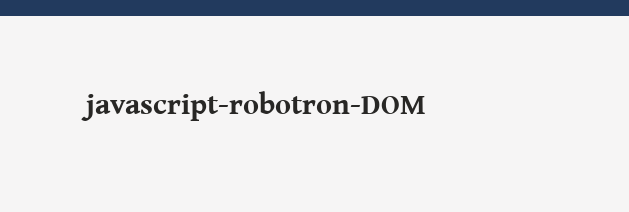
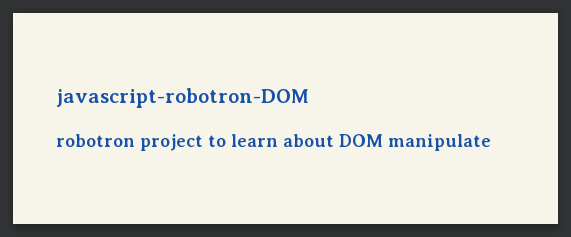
(426, 106) none -> [56,134,491,151] // robotron project to learn about DOM manipulate

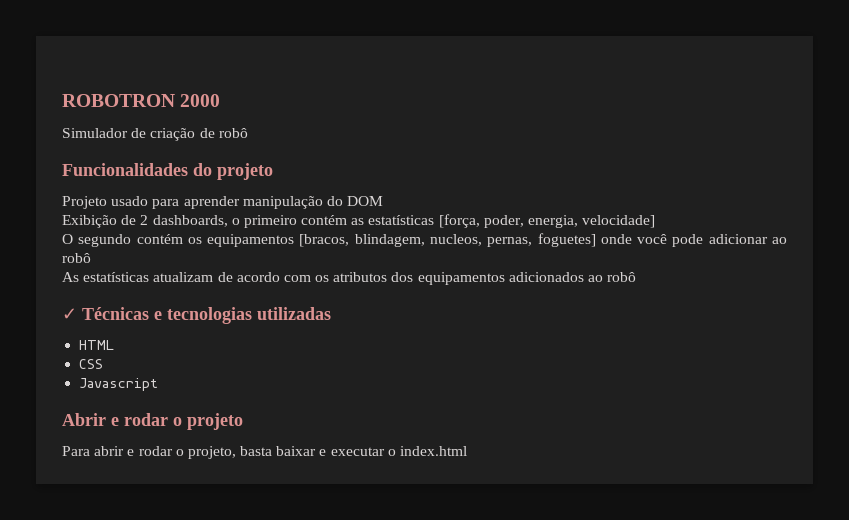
[56,88,309,108] [56,134,491,151] javascript-robotron-DOM // robotron project to learn about DOM manipulate -> [62,94,221,107] [62,128,248,141] [62,163,273,180] [62,196,384,209] [62,214,656,228] [62,233,788,247] [62,253,91,263] [62,272,637,285] [62,307,331,324] [79,340,115,350] [79,359,104,369] [79,378,159,391] [62,413,243,430] [62,446,468,459] ROBOTRON 2000 // Simulador de criação de robô // Funcionalidades do projeto // Projeto usado para aprender manipulação do DOM // Exibição de 2 dashboards, o primeiro contém as estatísticas [força, poder, energia, velocidade] // O segundo contém os equipamentos [bracos, blindagem, nucleos, pernas, foguetes] onde você pode adicionar ao robô // As estatísticas atualizam de acordo com os atributos dos equipamentos adicionados ao robô // ✓ Técnicas e tecnologias utilizadas // HTML // CSS // Javascript // Abrir e rodar o projeto // Para abrir e rodar o projeto, basta baixar e executar o index.html

